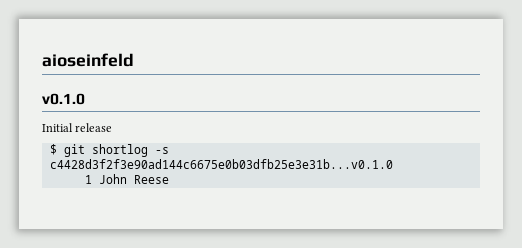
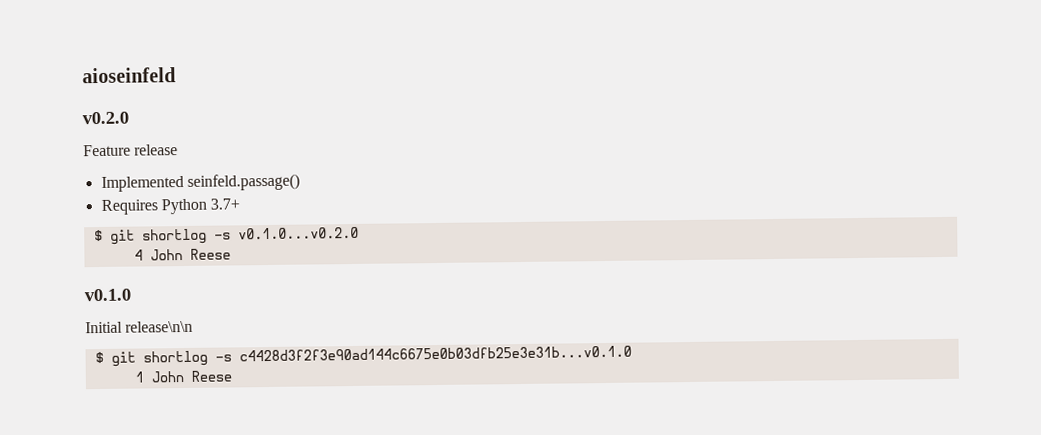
(134, 60) none -> [82,111,129,125] [83,144,179,157] [100,173,300,192] [100,198,241,215] [93,226,359,245] [133,248,231,261] // v0.2.0 // Feature release // Implemented seinfeld.passage() // Requires Python 3.7+ // $ git shortlog -s v0.1.0...v0.2.0 // 4 John Reese
[75,123,113,132] release -> [125,320,194,333] release\n\n

